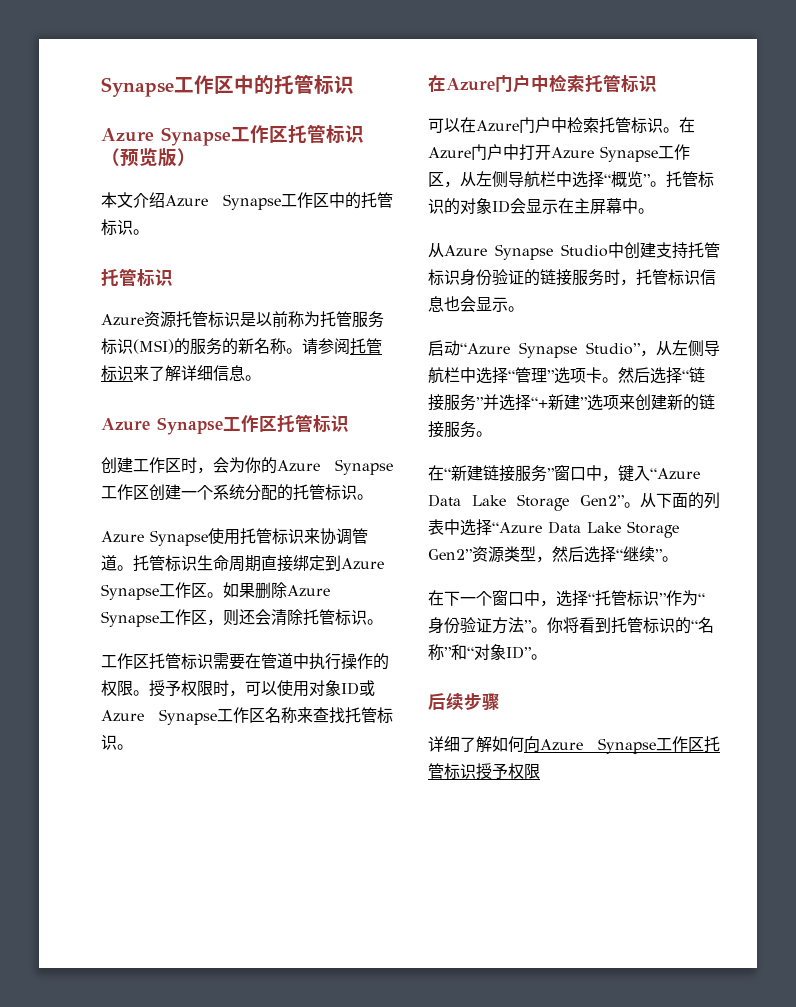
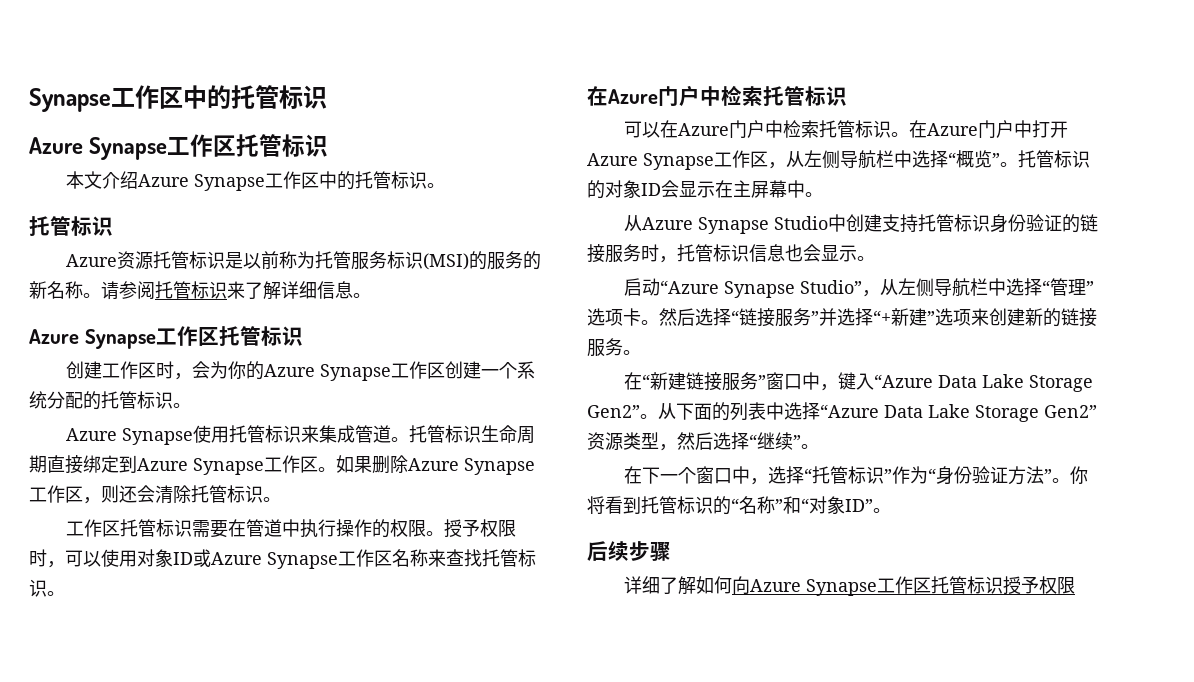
[101,148,196,167] （预览版） -> (329, 145) none
[320,528,352,545] 协调 -> [319,425,356,443] 集成

